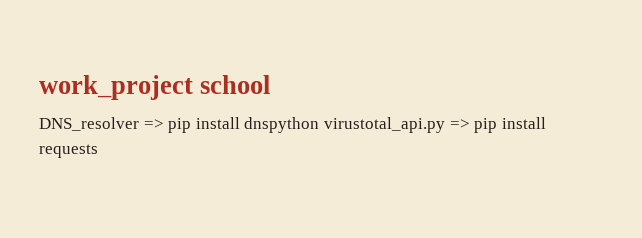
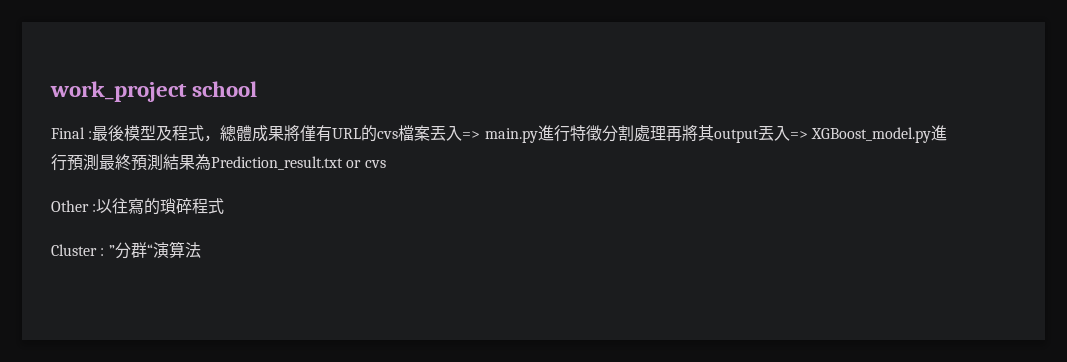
[39,117,546,133] [39,144,98,158] DNS_resolver => pip install dnspython virustotal_api.py => pip install requests -> [51,125,947,143] [51,154,386,171] [51,198,225,215] [51,241,201,259] Final :最後模型及程式，總體成果將僅有URL的cvs檔案丟入=> main.py進行特徵分割處理再將其output丟入=> XGBoost_model.py進行預測最終預測結果為Prediction_result.txt or cvs // Other :以往寫的瑣碎程式 // Cluster : ”分群“演算法

